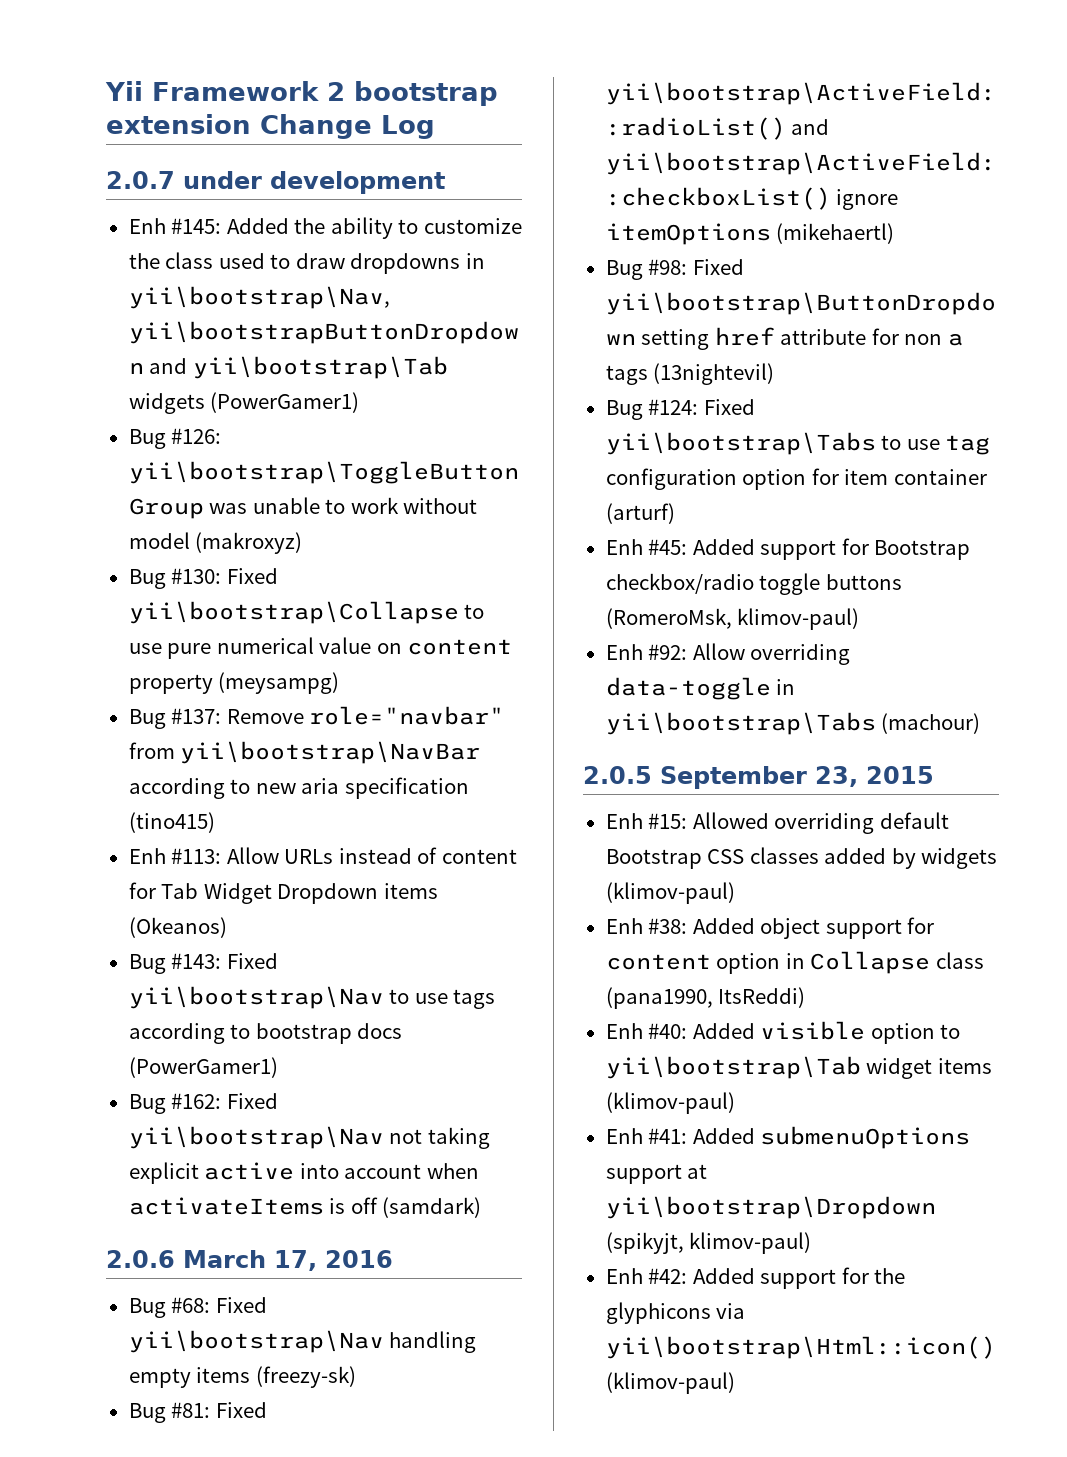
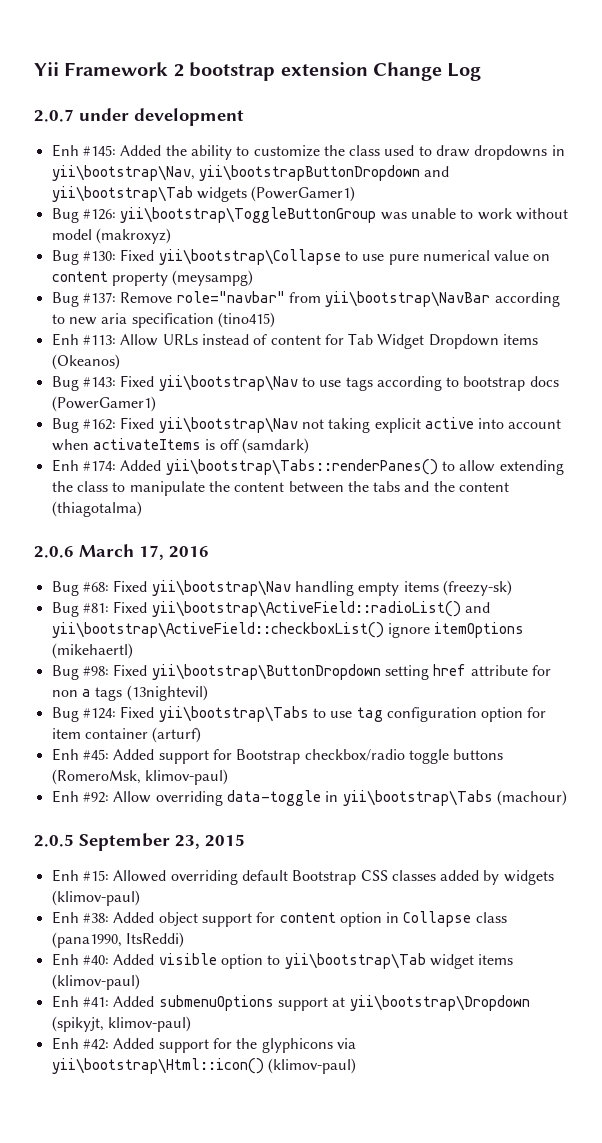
(482, 1207) none -> [51,459,564,475] [51,481,510,496] [51,501,142,517] // Enh #174: Added yii\bootstrap\Tabs::renderPanes() to allow extending the class to manipulate the content between the tabs and the content (thiagotalma)

